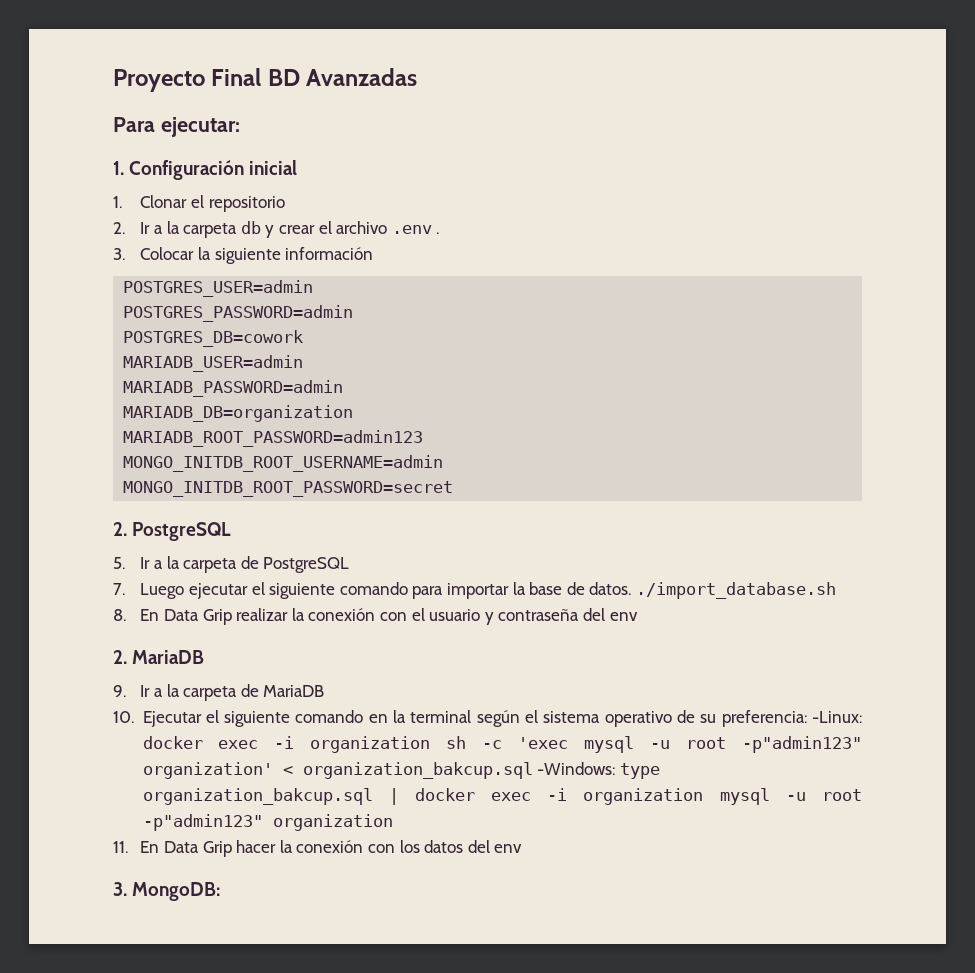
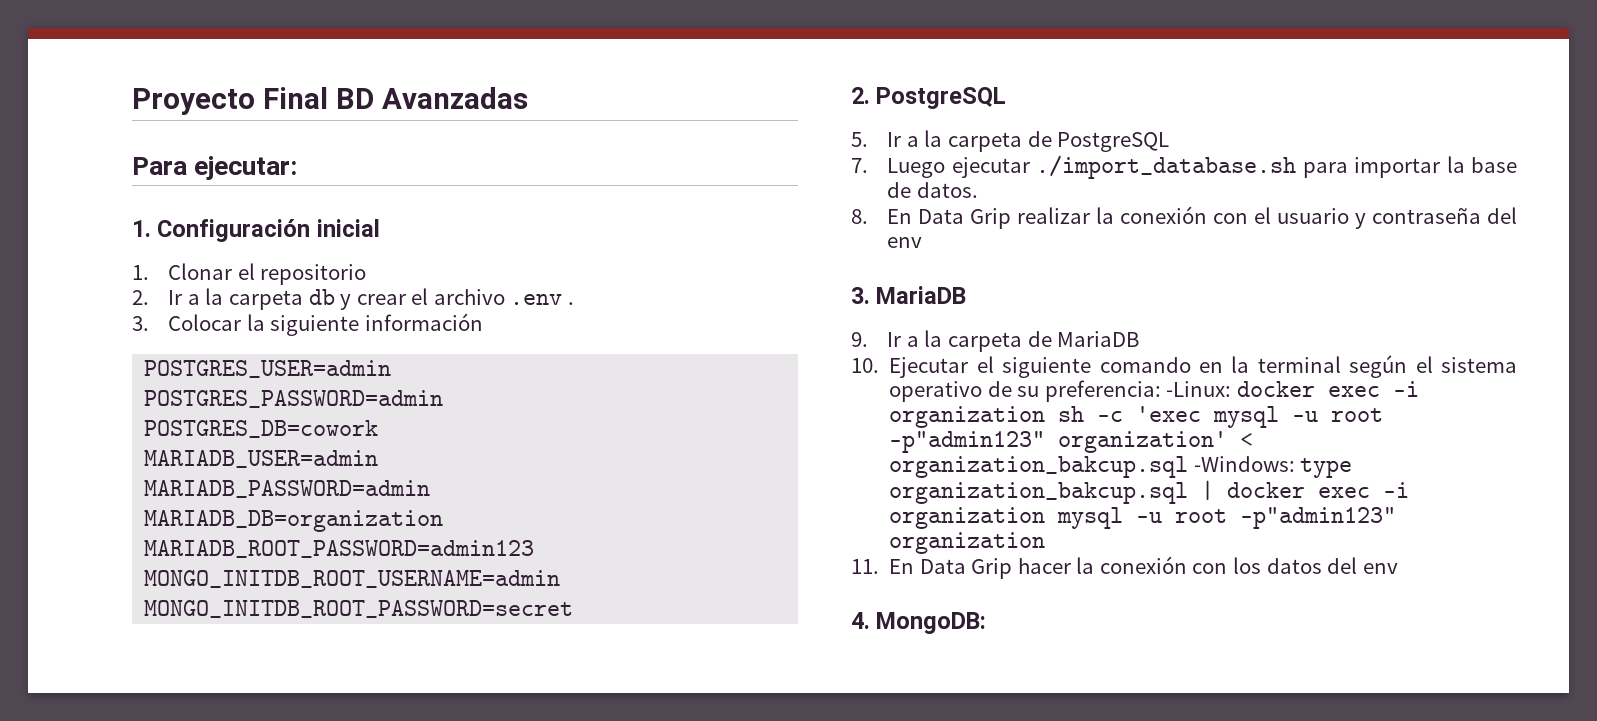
[251,582,408,599] el siguiente comando -> [1036,155,1297,179] ./import_database.sh
[635,582,836,599] ./import_database.sh -> (978, 190) none
[113,650,127,664] 2. -> [851,287,870,304] 3.
[113,882,127,896] 3. -> [851,612,870,629] 4.

